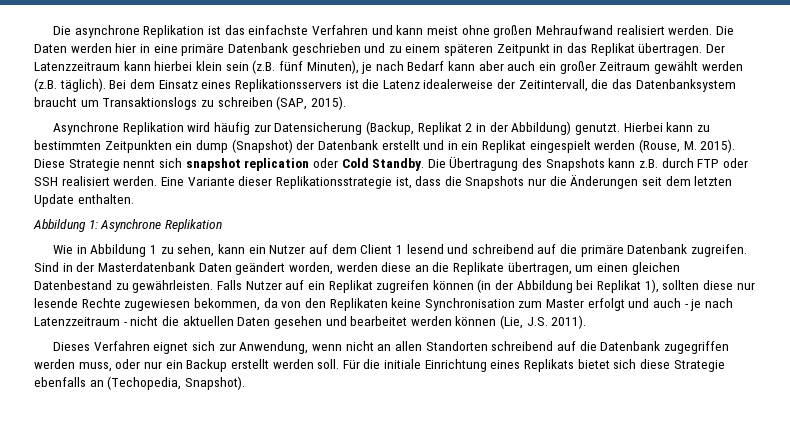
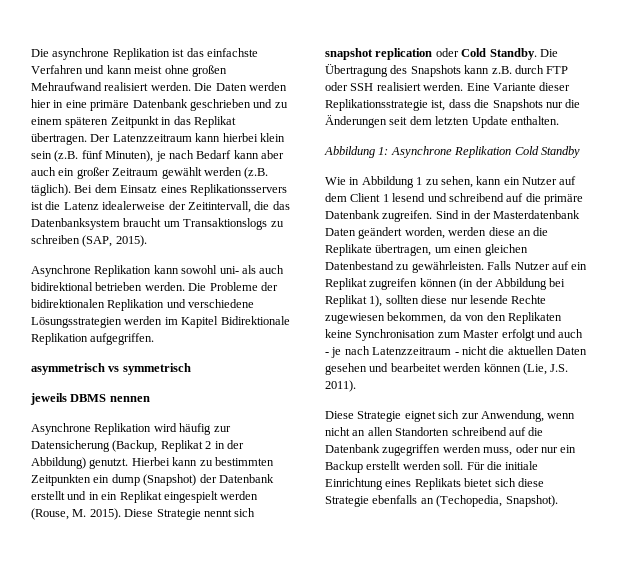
(346, 103) none -> [31,265,285,277] [31,282,278,291] [31,299,255,311] [31,316,290,328] [31,333,155,345] [31,363,191,375] [30,393,150,405] // Asynchrone Replikation kann sowohl uni- als auch bidirektional betrieben werden. Die Probleme der bidirektionalen Replikation und verschiedene Lösungsstrategien werden im Kapitel Bidirektionale Replikation aufgegriffen. // asymmetrisch vs symmetrisch // jeweils DBMS nennen
(222, 225) none -> [514,146,580,158] Cold Standby
[53,341,150,351] Dieses Verfahren -> [325,411,402,422] Diese Strategie

